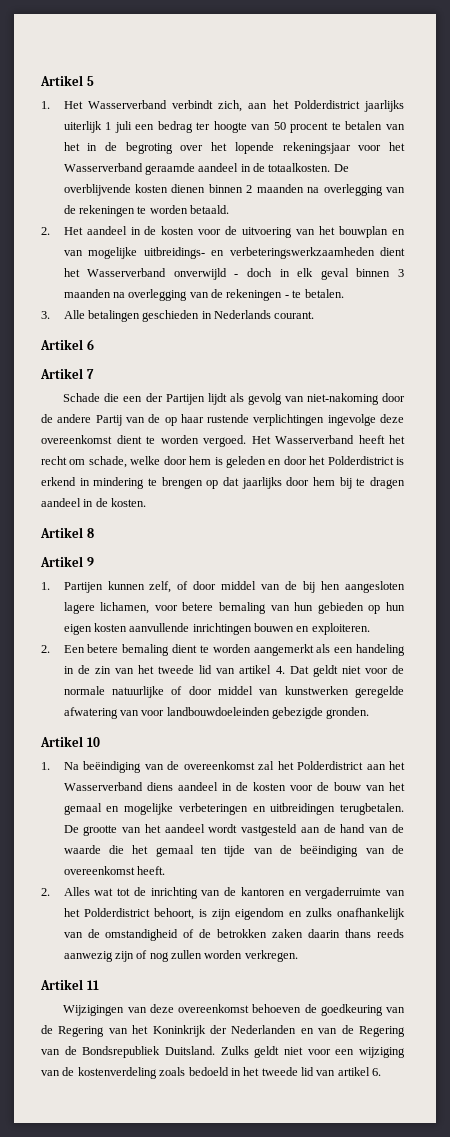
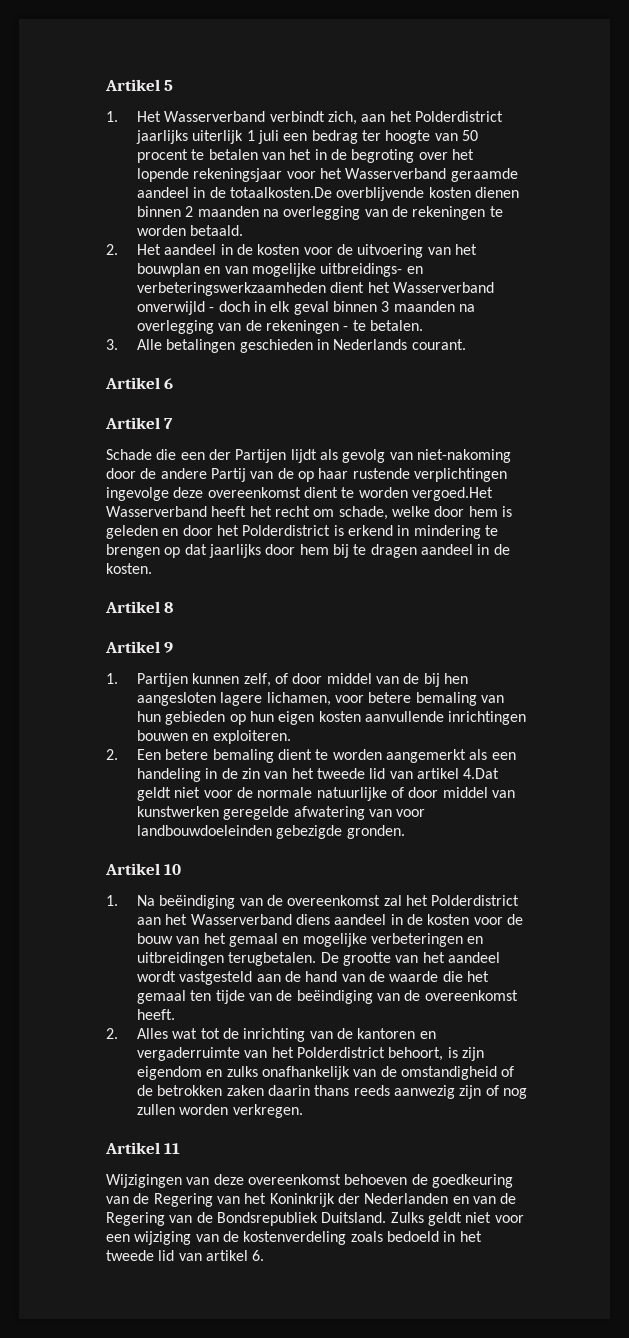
[268,163,349,172] totaalkosten. De -> [229,187,332,198] totaalkosten.De
[203,435,271,447] vergoed. Het -> [411,487,493,501] vergoed.Het
[275,666,309,674] 4. Dat -> [463,768,500,779] 4.Dat

